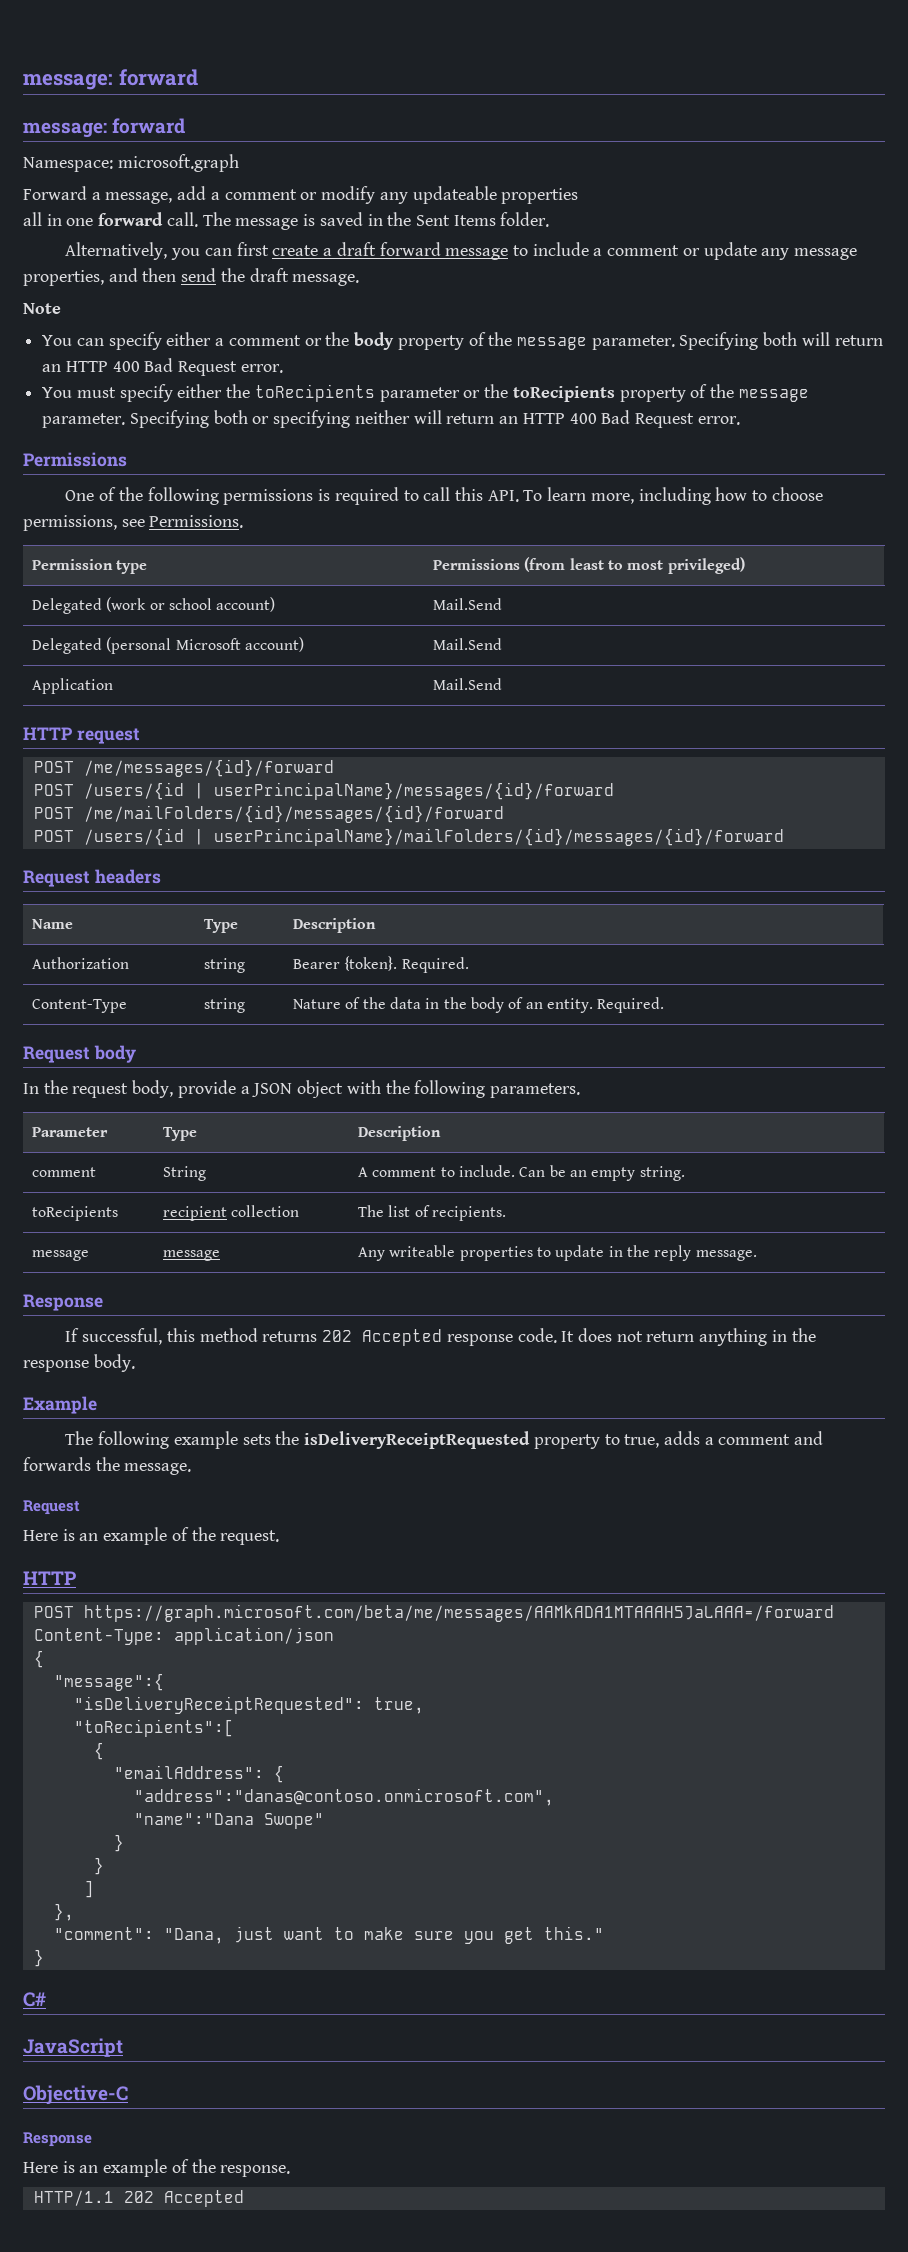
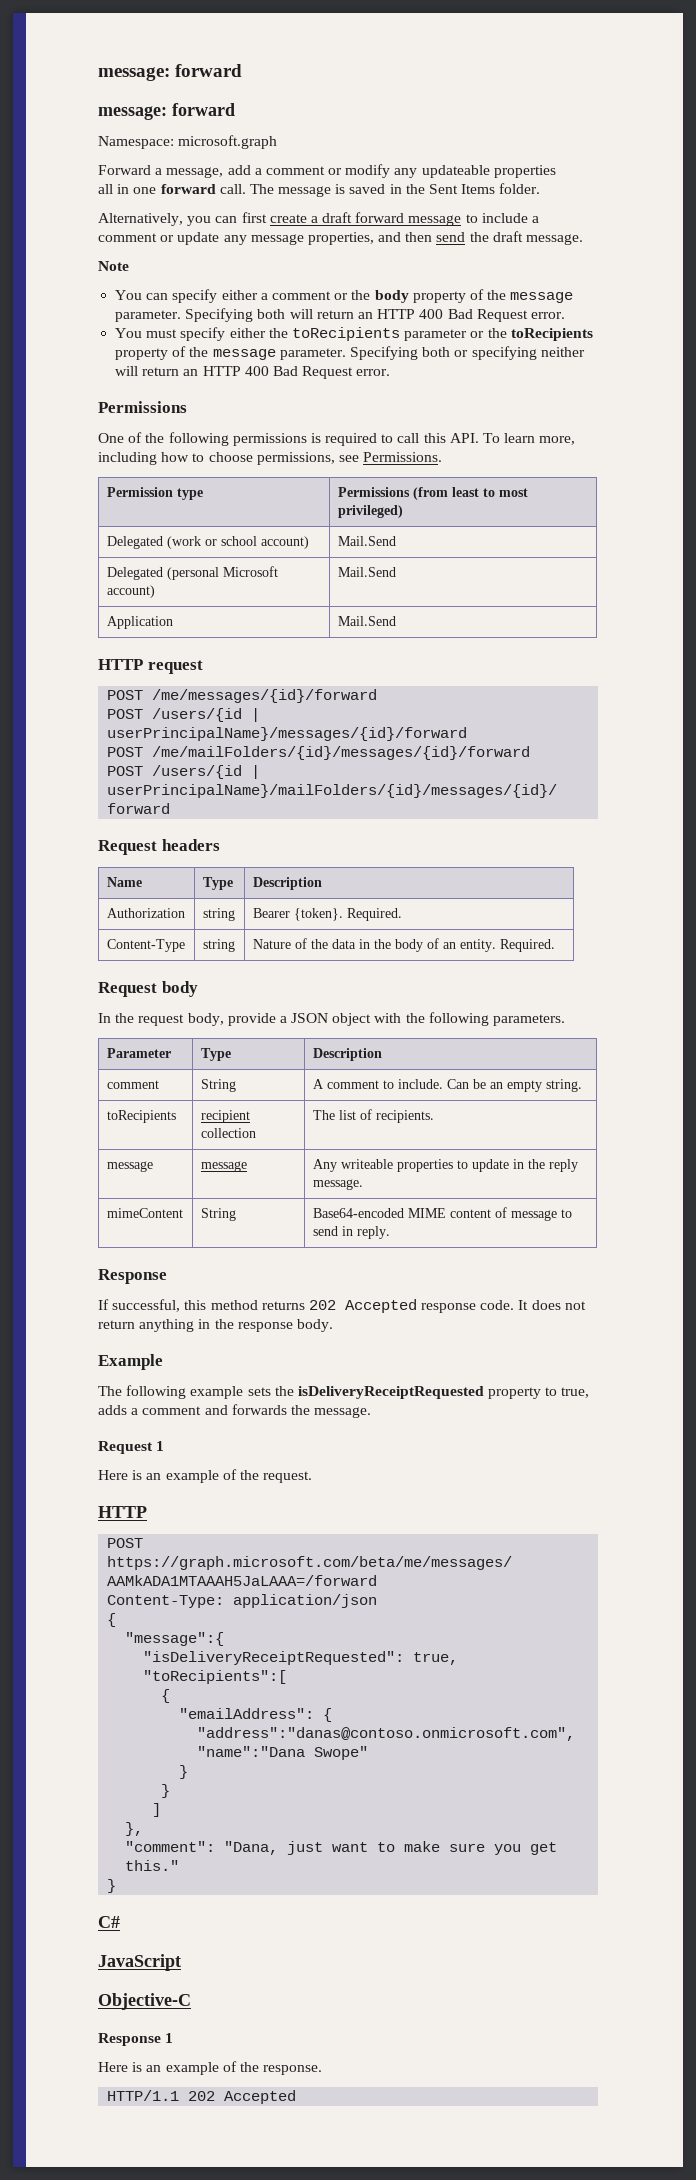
(757, 1255) none -> [106,1208,183,1218] [200,1208,236,1221] [312,1207,572,1221] [312,1226,390,1239] // mimeContent | String | Base64-encoded MIME content of message to send in reply.
(80, 1507) none -> [156,1441,165,1451] 1
(92, 2139) none -> [165,2033,174,2043] 1

